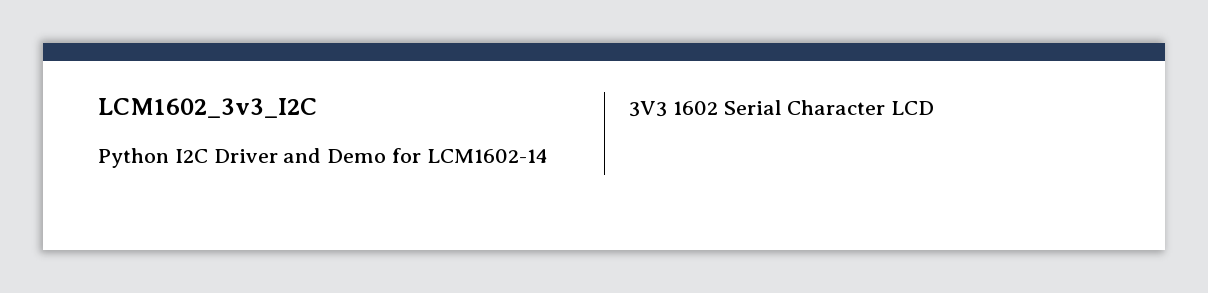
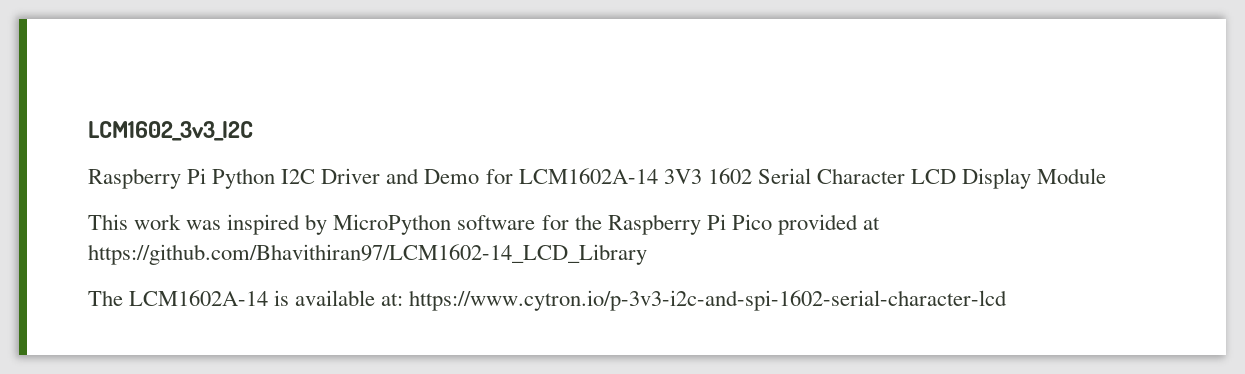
(317, 108) none -> [88,168,207,189] Raspberry Pi
[426,149,548,163] LCM1602-14 -> [518,168,658,184] LCM1602A-14
(935, 108) none -> [962,168,1107,189] [88,214,880,235] [88,244,647,265] [88,290,1008,311] Display Module // This work was inspired by MicroPython software for the Raspberry Pi Pico provided at https://github.com/Bhavithiran97/LCM1602-14_LCD_Library // The LCM1602A-14 is available at: https://www.cytron.io/p-3v3-i2c-and-spi-1602-serial-character-lcd

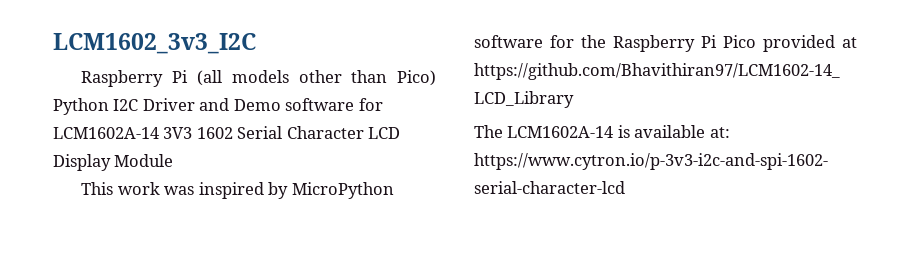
(207, 176) none -> [196,70,436,86] (all models other than Pico)
(480, 176) none -> [285,98,355,111] software

